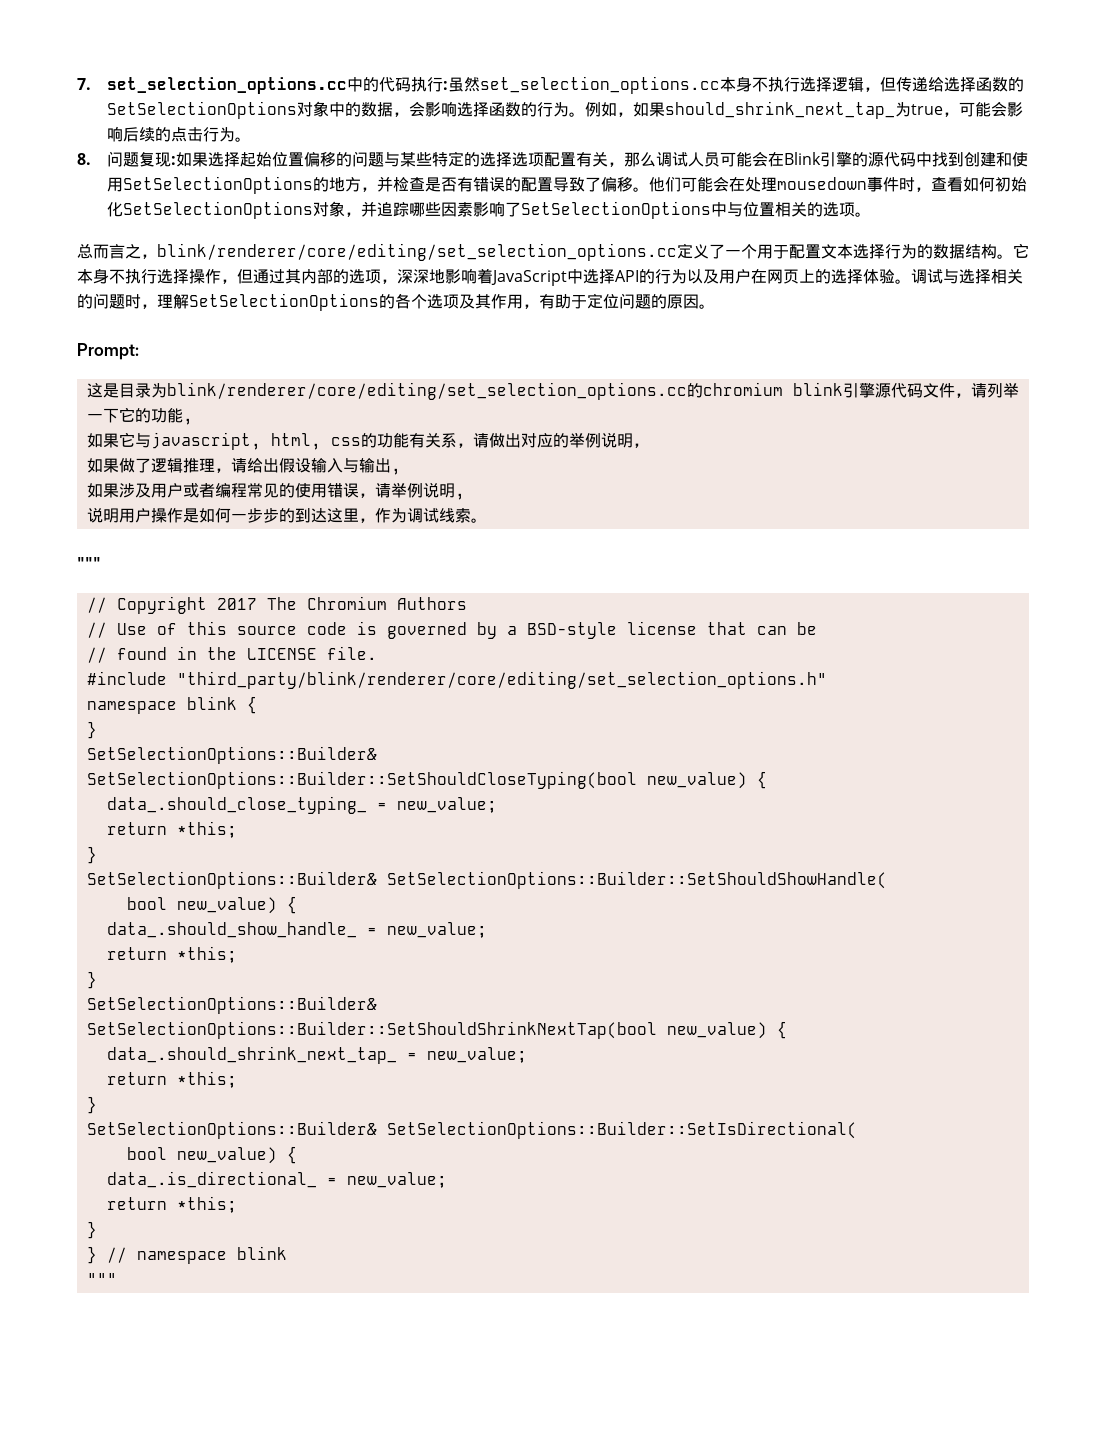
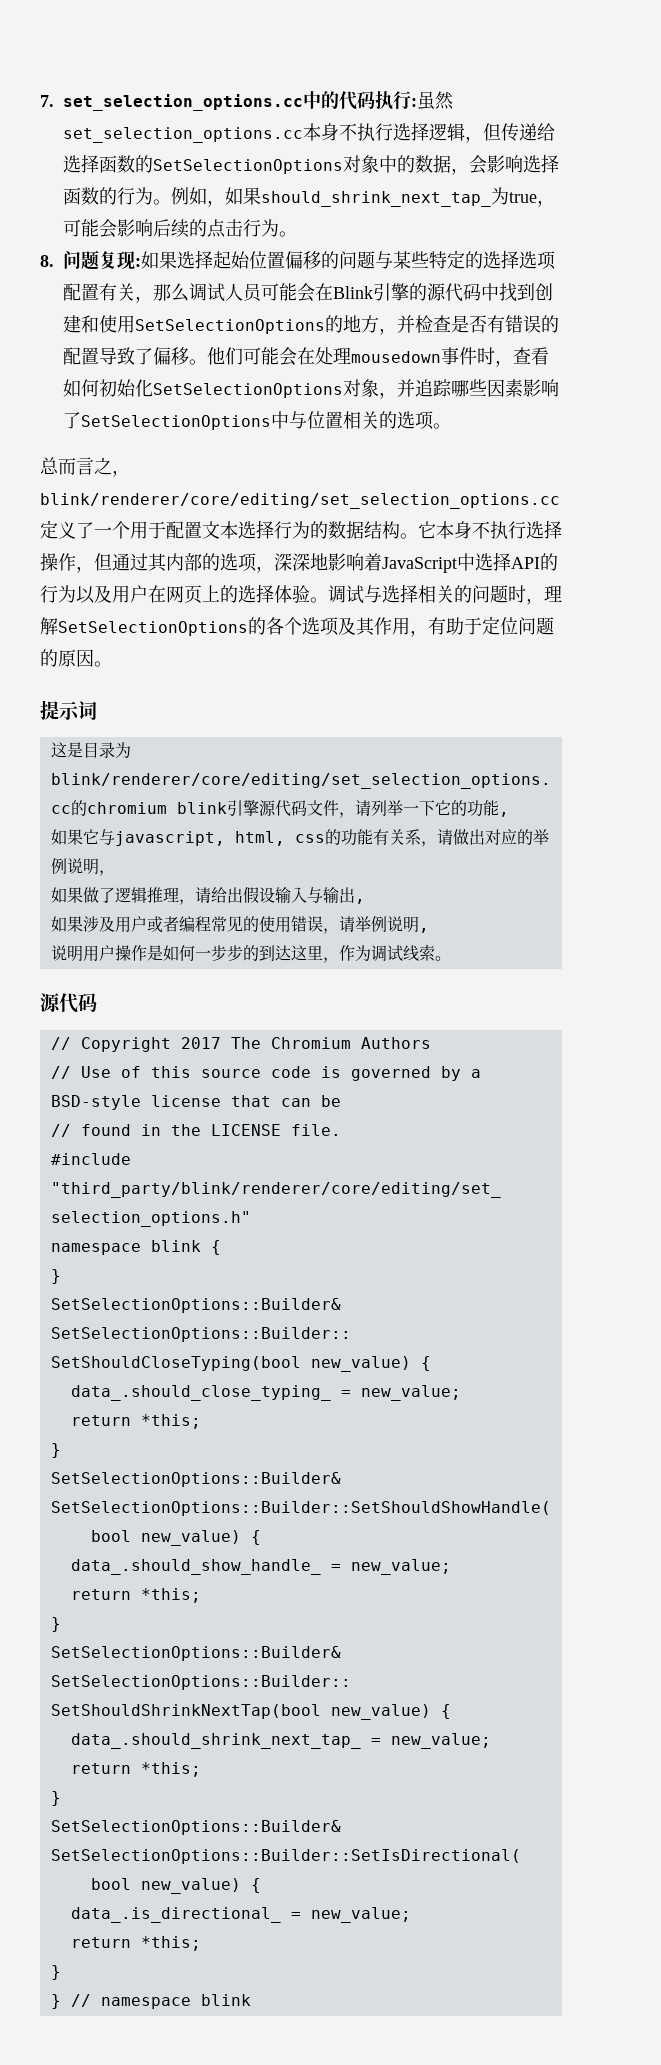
[77,343,139,360] Prompt: -> [40,700,97,720] 提示词
[77,557,101,570] """ -> [40,993,97,1013] 源代码
[86,1273,117,1285] // """ -> (251, 2000) none

